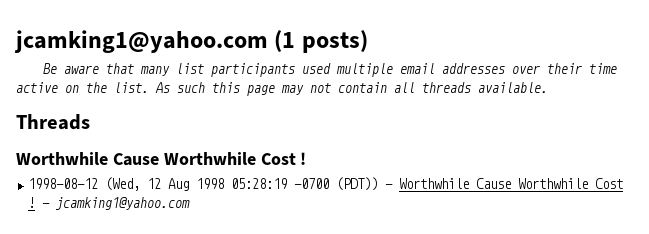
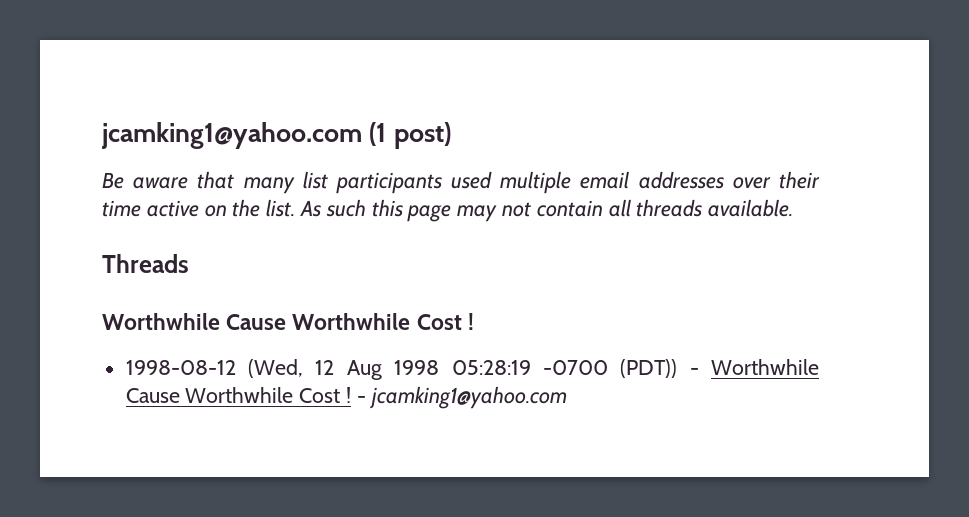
[301,30,368,53] posts) -> [393,122,451,149] post)

